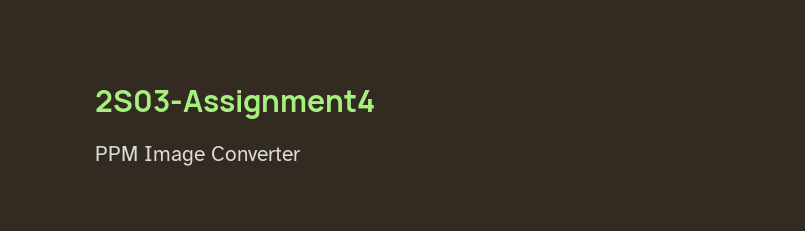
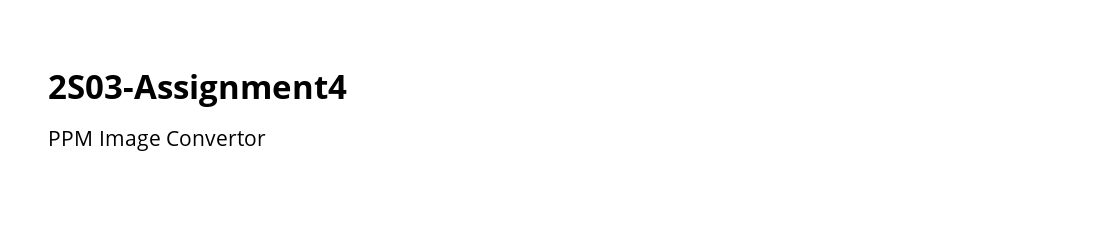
[211,146,301,161] Converter -> [166,131,267,146] Convertor

